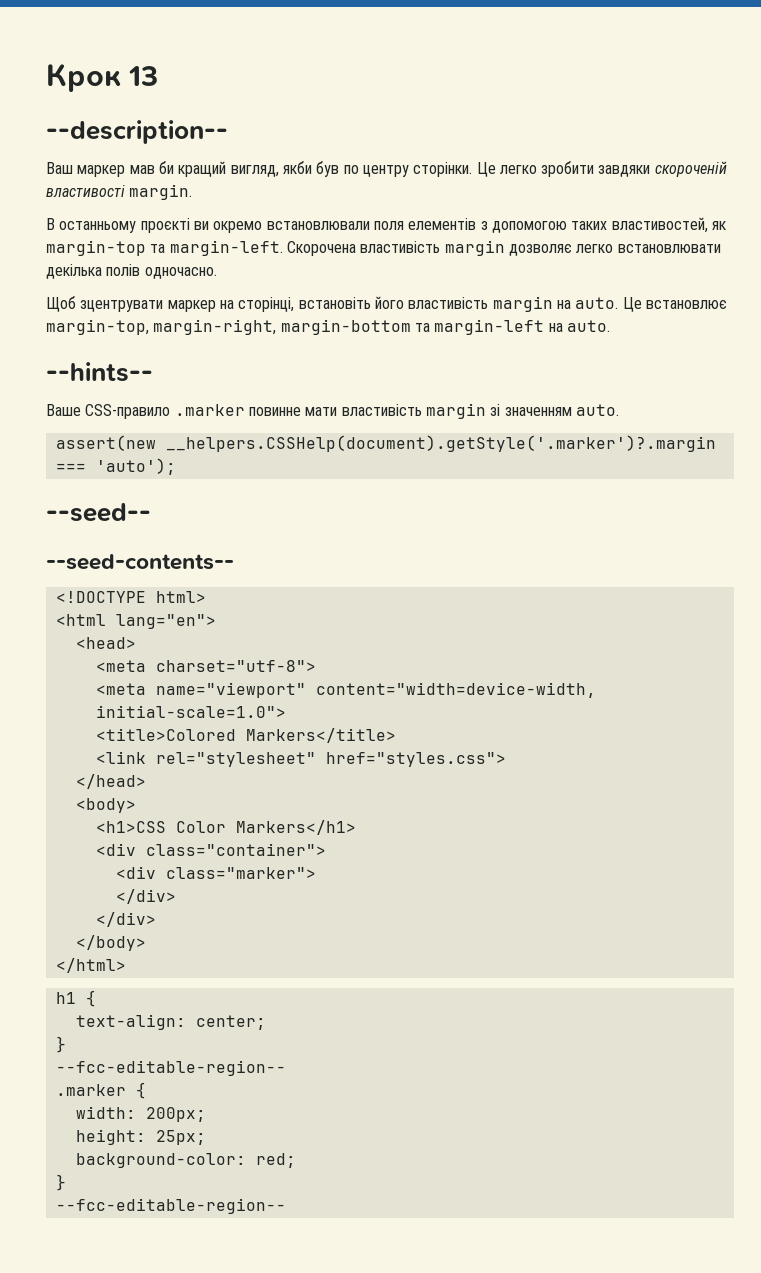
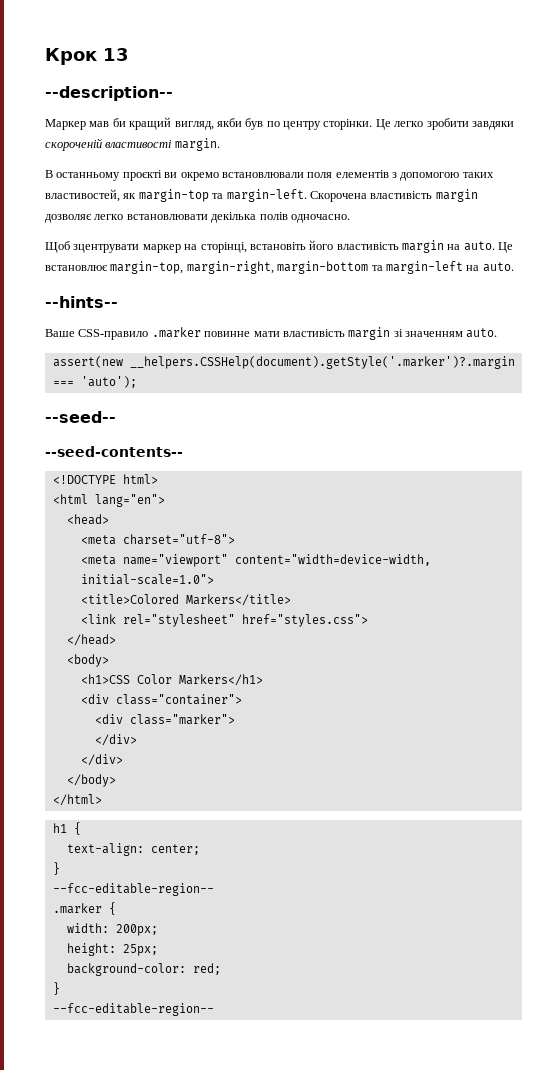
[46,162,126,177] Ваш маркер -> [45,119,86,130] Маркер

